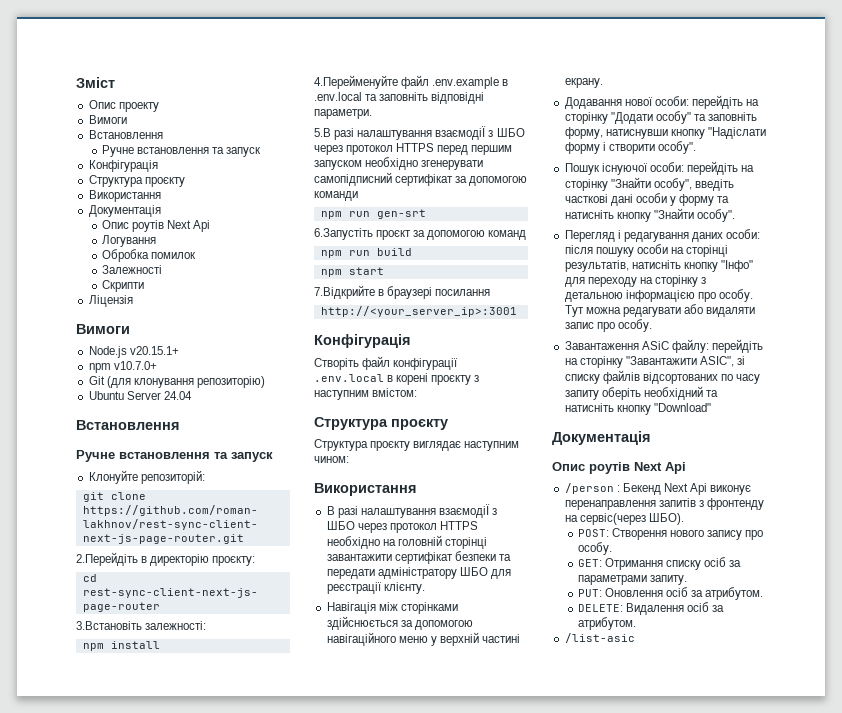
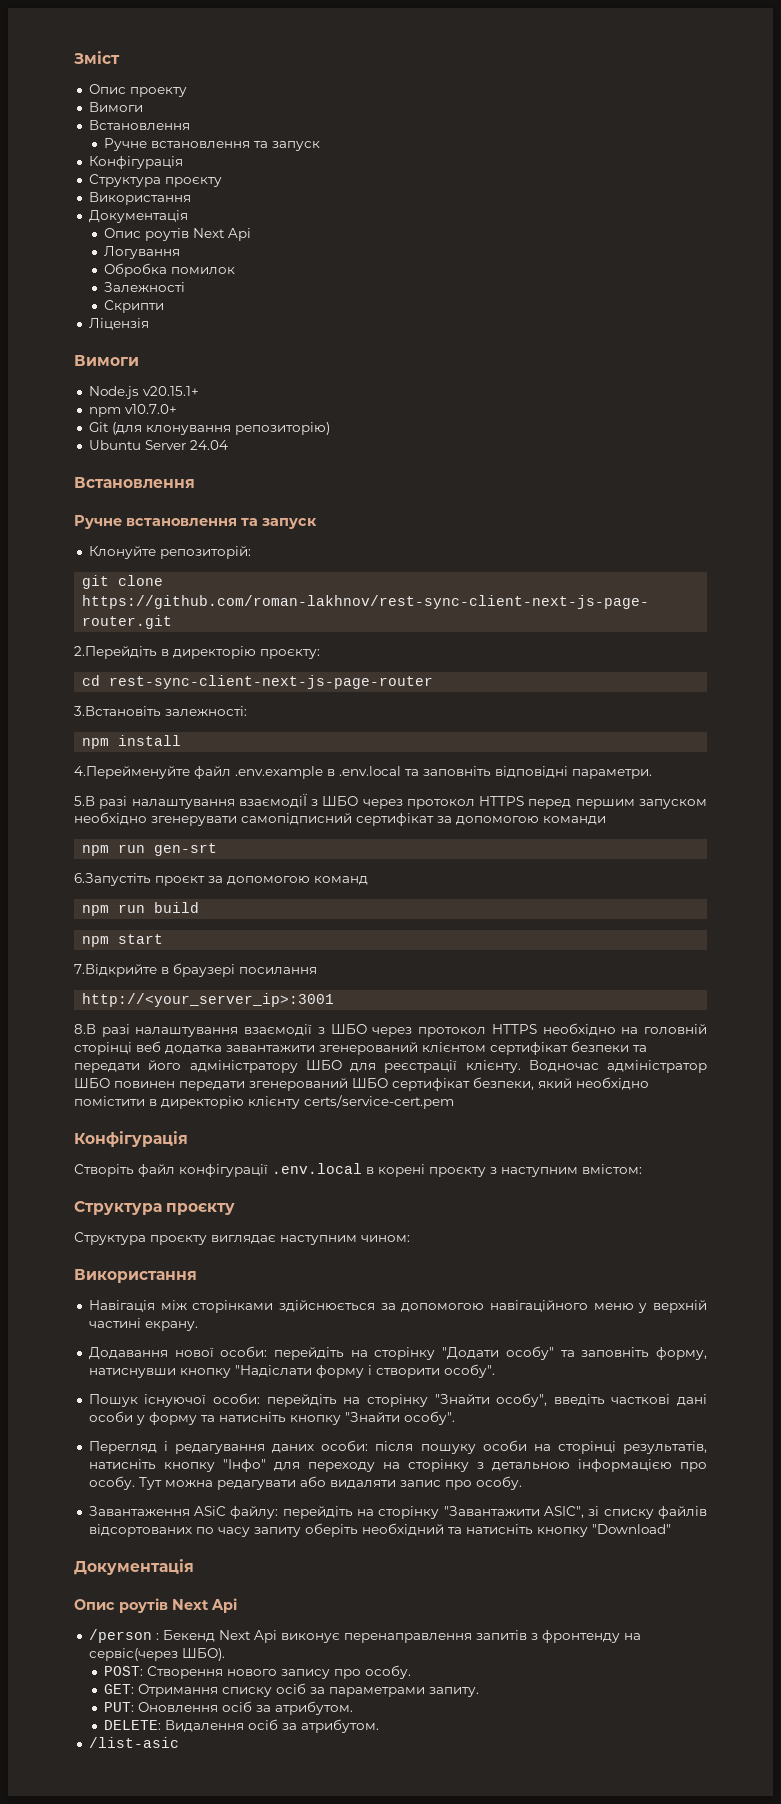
(517, 311) none -> [74,1023,708,1037] [74,1041,647,1055] [74,1060,707,1073] [74,1077,649,1091] [74,1095,454,1109] // 8.В разі налаштування взаємодії з ШБО через протокол HTTPS необхідно на головній сторінці веб додатка завантажити згенерований клієнтом сертифікат безпеки та передати його адміністратору ШБО для реєстрації клієнту. Водночас адміністратор ШБО повинен передати згенерований ШБО сертифікат безпеки, який необхідно помістити в директорію клієнту certs/service-cert.pem
[326,504,498,518] [326,521,478,533] [326,535,487,549] [326,551,511,564] [326,567,511,579] [326,582,425,594] // В разі налаштування взаємодіЇ з ШБО через протокол HTTPS необхідно на головній сторінці завантажити сертифікат безпеки та передати адміністратору ШБО для реєстрації клієнту. -> (197, 1276) none

